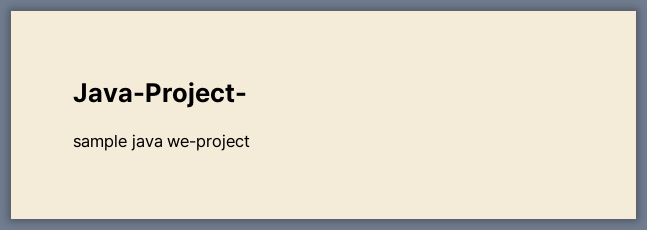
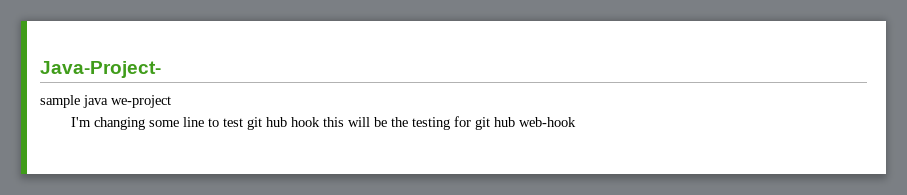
(251, 142) none -> [71,116,577,130] // I'm changing some line to test git hub hook this will be the testing for git hub web-hook

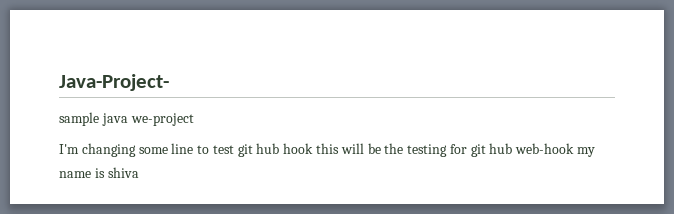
(577, 122) none -> [577,147,596,157] [59,167,139,178] my name is shiva

